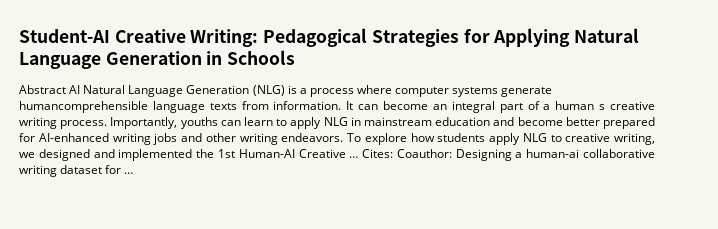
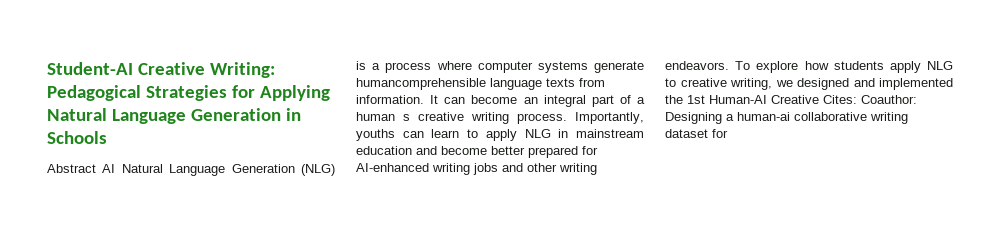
[349,156,359,158] … -> (819, 99) none
[124,172,134,174] … -> (728, 133) none

